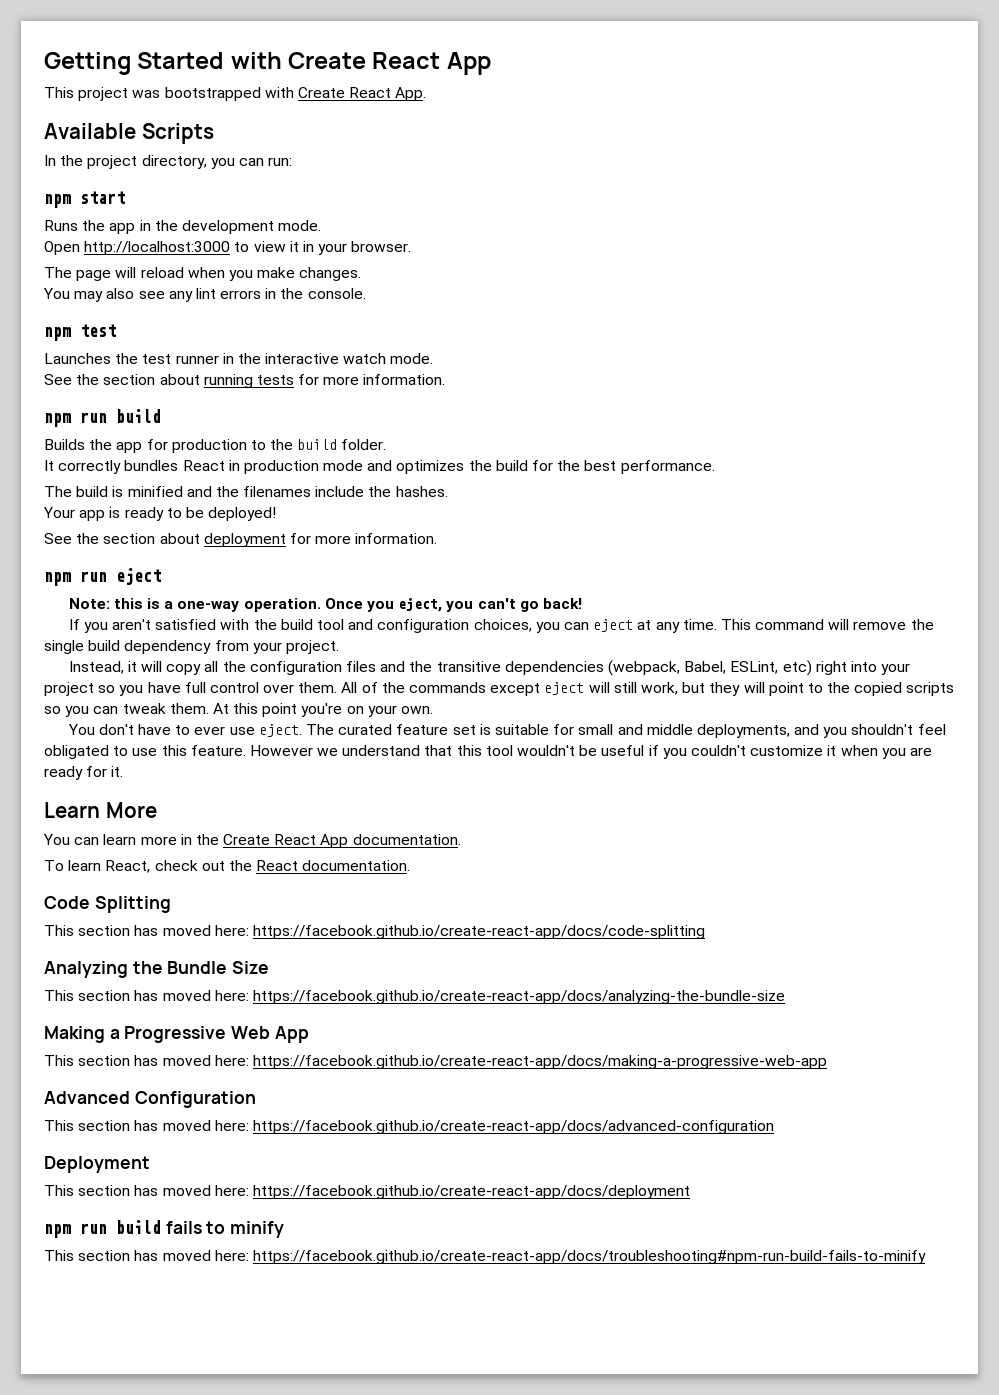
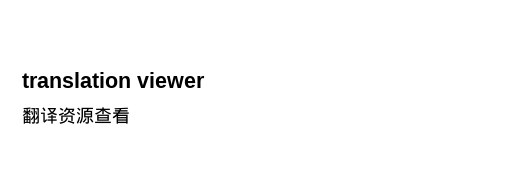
[44,52,491,75] [44,87,427,101] [44,123,214,144] [44,155,293,169] [44,191,125,208] [44,220,322,234] [44,241,412,255] [44,267,362,281] [43,288,366,302] [44,324,116,341] [44,353,434,364] [44,374,446,388] [44,409,161,427] [44,439,387,453] [44,460,715,474] [44,486,448,497] [43,507,277,521] [44,533,438,547] [44,568,161,586] [68,598,582,612] [68,619,934,633] [44,640,339,654] [68,660,911,676] [44,682,955,696] [44,703,434,717] [67,724,946,738] [44,745,932,759] [44,766,124,780] [44,802,157,818] [43,834,461,848] [44,860,411,873] [44,896,171,913] [44,925,705,939] [44,961,270,978] [44,990,785,1004] [44,1026,309,1043] [44,1055,827,1069] [44,1091,256,1108] [44,1120,774,1134] [44,1156,150,1173] [44,1185,690,1199] [44,1220,285,1238] [44,1250,926,1264] Getting Started with Create React App // This project was bootstrapped with Create React App. // Available Scripts // In the project directory, you can run: // npm start // Runs the app in the development mode. // Open http://localhost:3000 to view it in your browser. // The page will reload when you make changes. // You may also see any lint errors in the console. // npm test // Launches the test runner in the interactive watch mode. // See the section about running tests for more information. // npm run build // Builds the app for production to the build folder. // It correctly bundles React in production mode and optimizes the build for the best performance. // The build is minified and the filenames include the hashes. // Your app is ready to be deployed! // See the section about deployment for more information. // npm run eject // Note: this is a one-way operation. Once you eject, you can't go back! // If you aren't satisfied with the build tool and configuration choices, you can eject at any time. This command will remove the single build dependency from your project. // Instead, it will copy all the configuration files and the transitive dependencies (webpack, Babel, ESLint, etc) right into your project so you have full control over them. All of the commands except eject will still work, but they will point to the copied scripts so you can tweak them. At this point you're on your own. // You don't have to ever use eject. The curated feature set is suitable for small and middle deployments, and you shouldn't feel obligated to use this feature. However we understand that this tool wouldn't be useful if you couldn't customize it when you are ready for it. // Learn More // You can learn more in the Create React App documentation. // To learn React, check out the React documentation. // Code Splitting // This section has moved here: https://facebook.github.io/create-react-app/docs/code-splitting // Analyzing the Bundle Size // This section has moved here: https://facebook.github.io/create-react-app/docs/analyzing-the-bundle-size // Making a Progressive Web App // This section has moved here: https://facebook.github.io/create-react-app/docs/making-a-progressive-web-app // Advanced Configuration // This section has moved here: https://facebook.github.io/create-react-app/docs/advanced-configuration // Deployment // This section has moved here: https://facebook.github.io/create-react-app/docs/deployment // npm run build fails to minify // This section has moved here: https://facebook.github.io/create-react-app/docs/troubleshooting#npm-run-build-fails-to-minify -> [22,72,205,88] [22,107,130,124] translation viewer // 翻译资源查看

